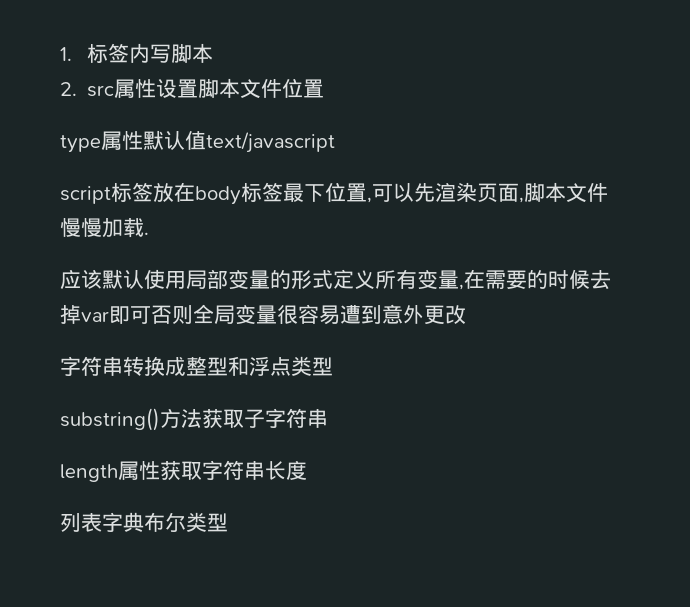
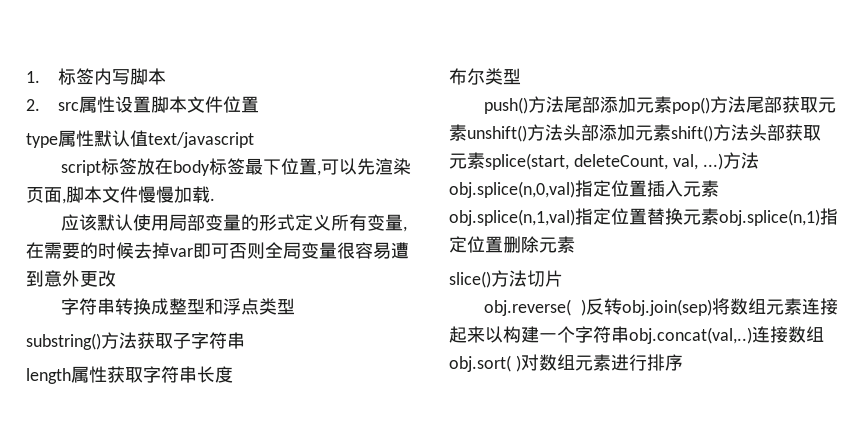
[60,512,144,532] 列表字典 -> (233, 374) none
(228, 522) none -> [484,96,837,114] [449,124,821,142] [449,152,759,170] [449,180,719,198] [449,208,838,226] [449,236,575,253] [449,270,563,288] [484,298,838,316] [449,326,824,344] [449,354,683,372] // push()方法尾部添加元素pop()方法尾部获取元素unshift()方法头部添加元素shift()方法头部获取元素splice(start, deleteCount, val, ...)方法obj.splice(n,0,val)指定位置插入元素obj.splice(n,1,val)指定位置替换元素obj.splice(n,1)指定位置删除元素 // slice()方法切片 // obj.reverse( )反转obj.join(sep)将数组元素连接起来以构建一个字符串obj.concat(val,..)连接数组obj.sort( )对数组元素进行排序

